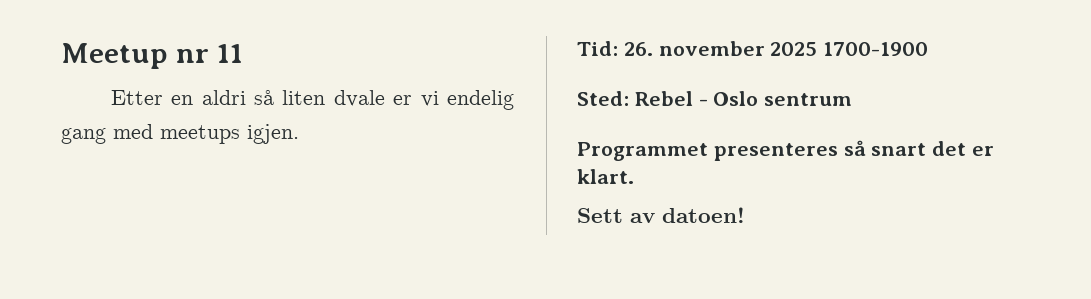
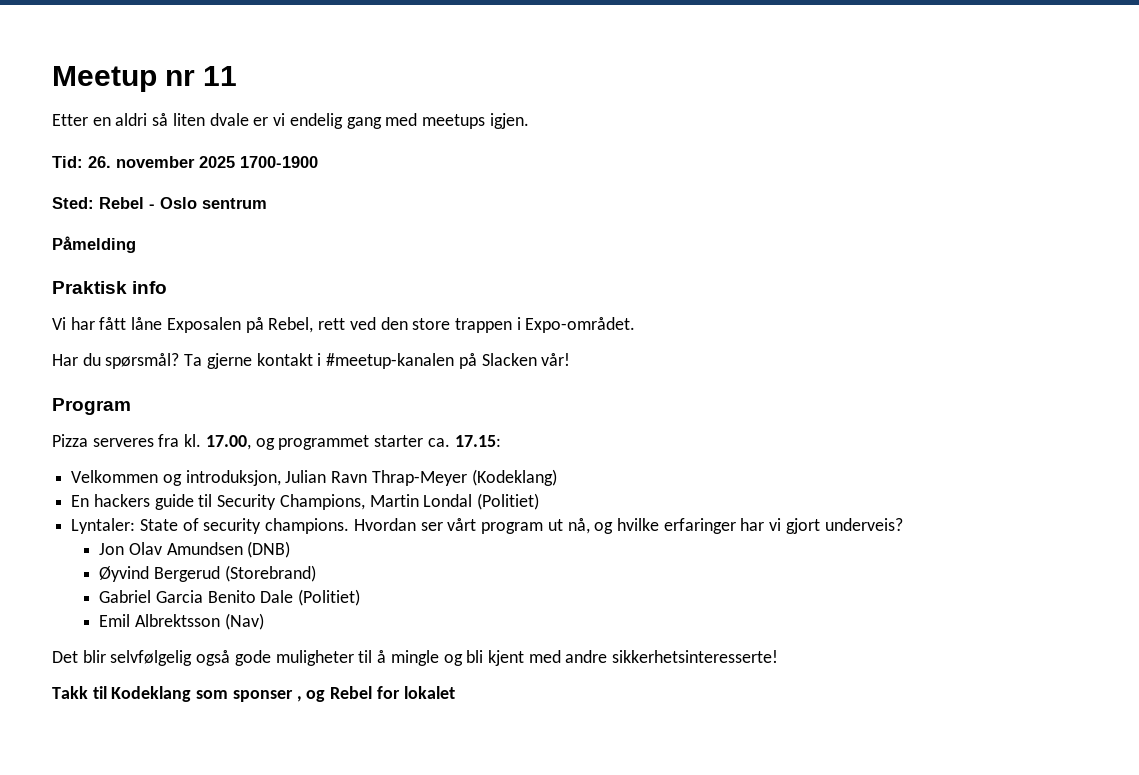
[577,140,995,161] [577,169,634,184] [577,207,745,223] Programmet presenteres så snart det er klart. // Sett av datoen! -> [52,236,136,253] [52,281,168,294] [52,317,636,333] [52,353,571,369] [52,398,131,415] [52,434,501,450] [71,469,557,486] [71,493,540,510] [71,518,903,534] [99,541,291,558] [99,565,316,582] [99,589,361,606] [99,613,264,630] [52,650,779,666] [52,686,455,702] Påmelding // Praktisk info // Vi har fått låne Exposalen på Rebel, rett ved den store trappen i Expo-området. // Har du spørsmål? Ta gjerne kontakt i #meetup-kanalen på Slacken vår! // Program // Pizza serveres fra kl. 17.00, og programmet starter ca. 17.15: // Velkommen og introduksjon, Julian Ravn Thrap-Meyer (Kodeklang) // En hackers guide til Security Champions, Martin Londal (Politiet) // Lyntaler: State of security champions. Hvordan ser vårt program ut nå, og hvilke erfaringer har vi gjort underveis? // Jon Olav Amundsen (DNB) // Øyvind Bergerud (Storebrand) // Gabriel Garcia Benito Dale (Politiet) // Emil Albrektsson (Nav) // Det blir selvfølgelig også gode muligheter til å mingle og bli kjent med andre sikkerhetsinteresserte! // Takk til Kodeklang som sponser , og Rebel for lokalet

